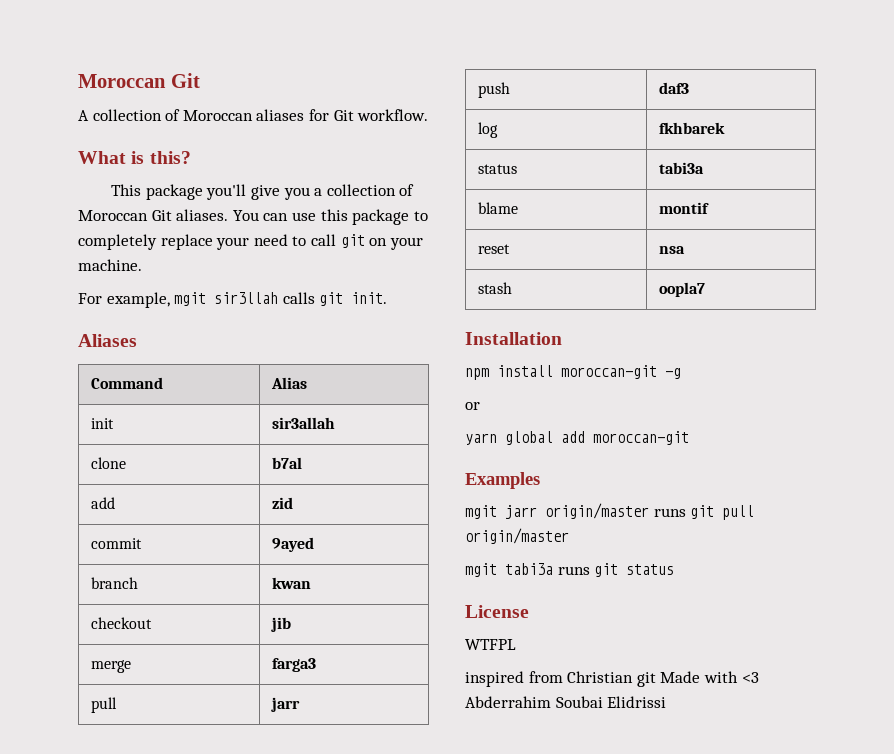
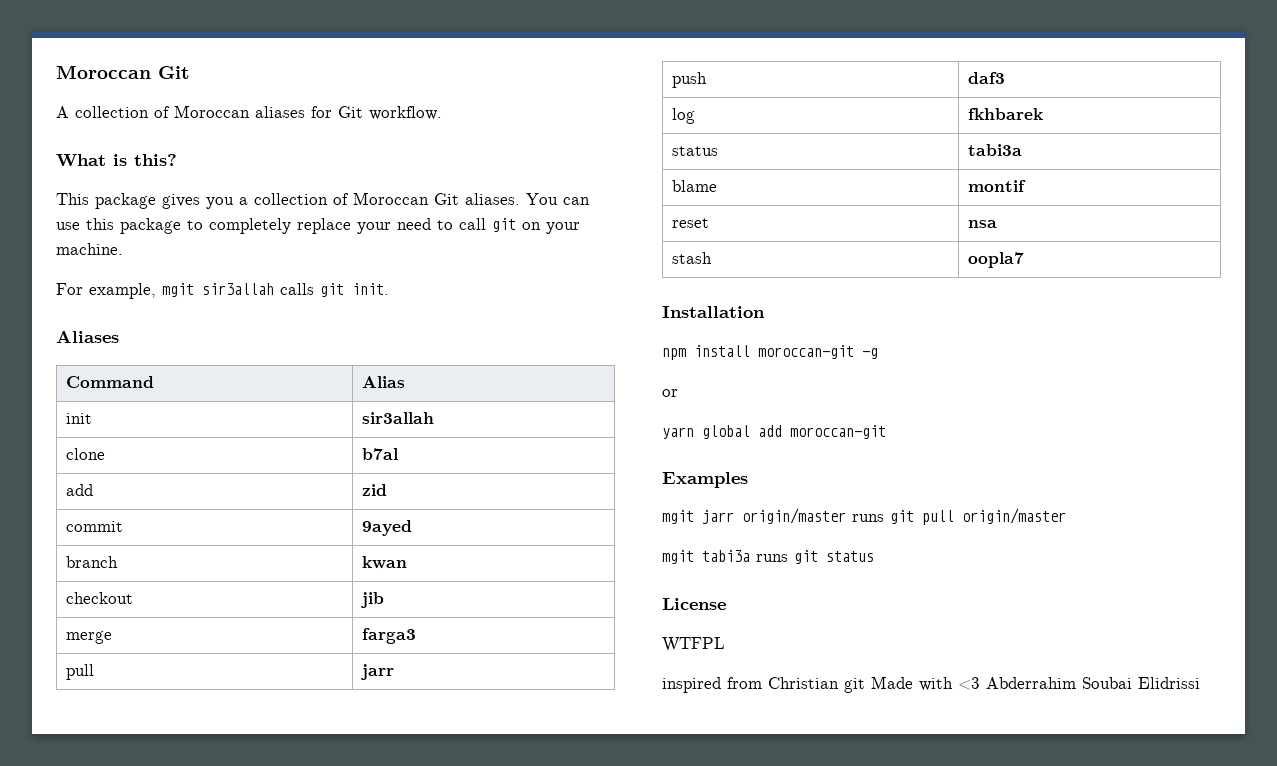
[206,184,280,200] you'll give -> [162,194,200,209] gives
[214,292,279,304] sir3llah -> [202,283,274,295] sir3allah

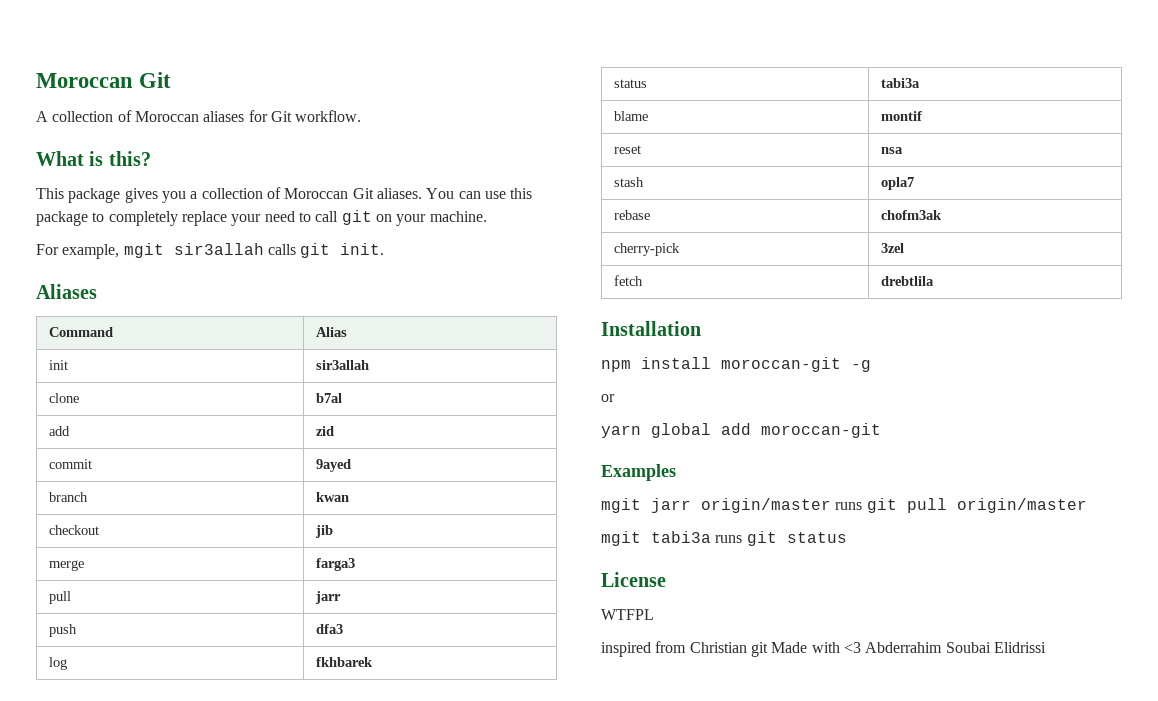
[968,72,1006,84] daf3 -> [315,624,343,634] dfa3
[968,252,1025,268] oopla7 -> [880,177,914,190] [613,210,650,220] [880,210,942,220] [613,243,680,256] [880,243,904,253] [613,275,643,286] [880,276,934,286] opla7 // rebase | chofm3ak // cherry-pick | 3zel // fetch | drebtlila

